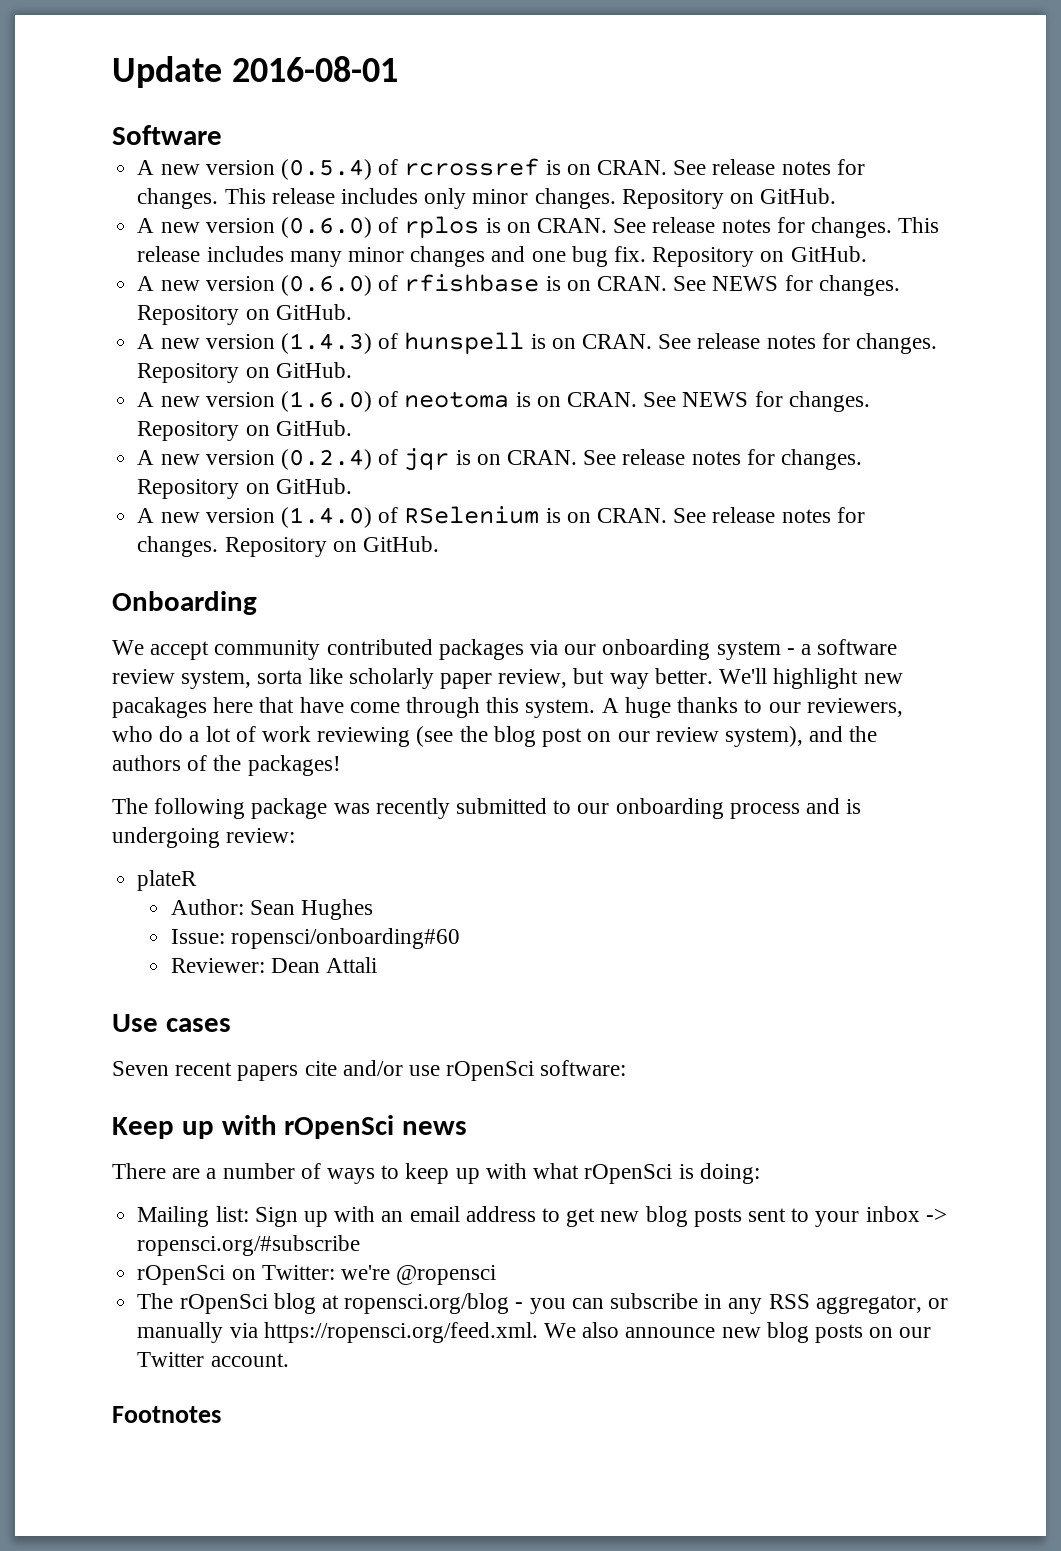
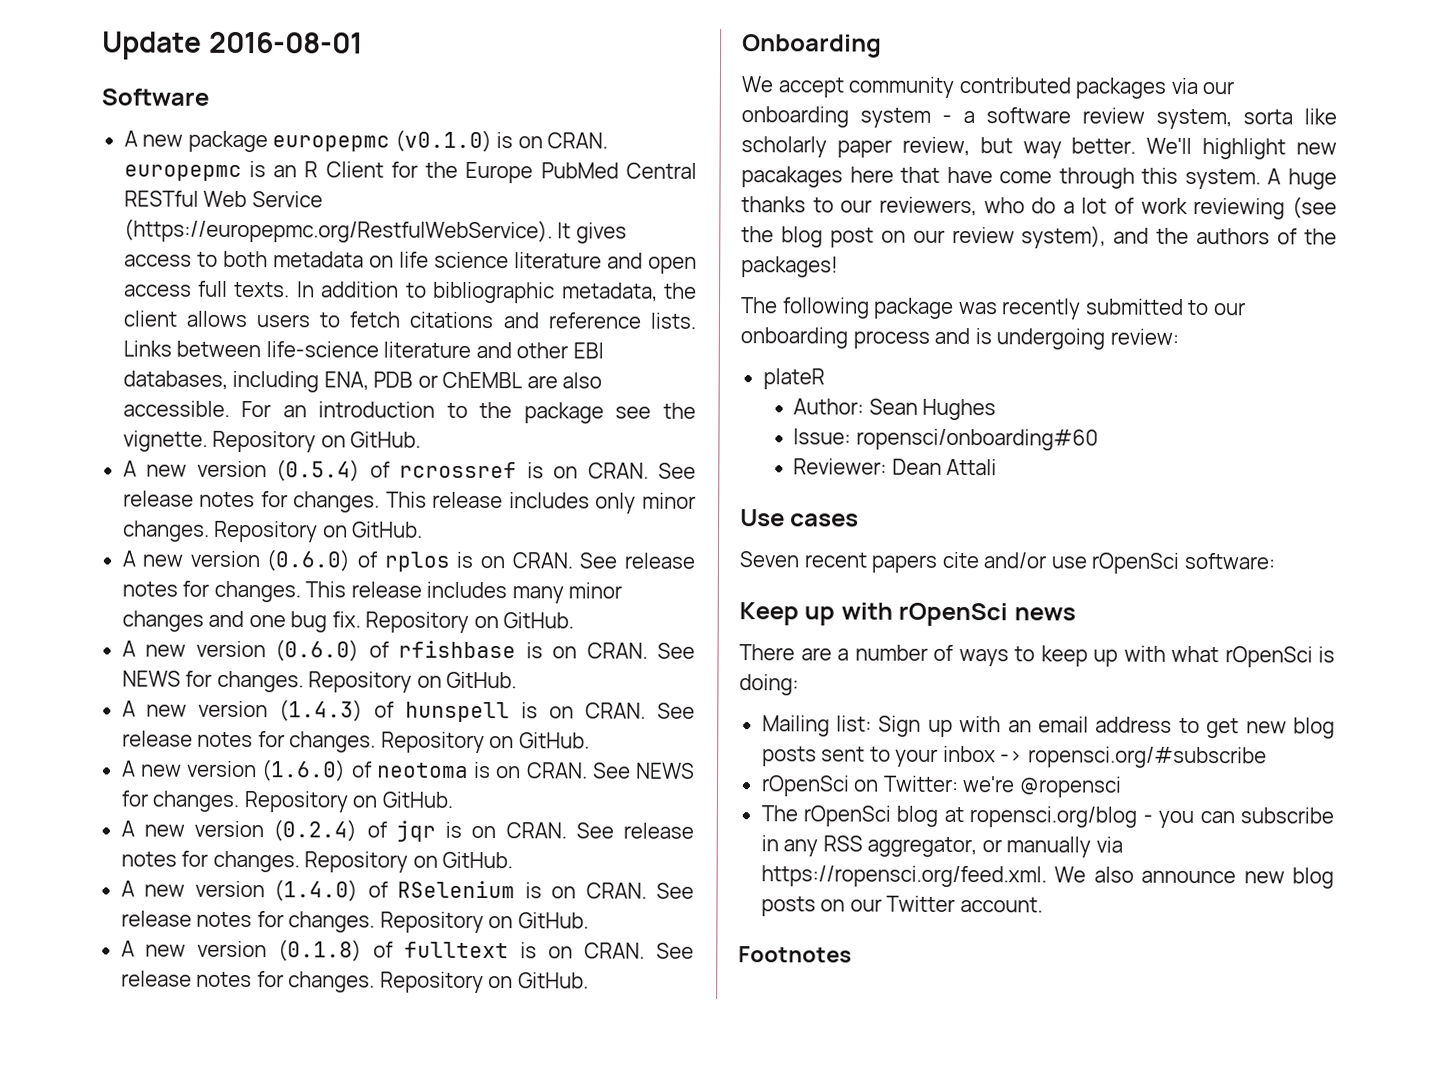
(222, 135) none -> [123,129,609,153] [123,161,698,184] [123,190,323,208] [123,218,627,244] [123,250,697,274] [123,280,698,304] [122,310,697,329] [122,340,604,359] [122,370,603,393] [122,400,697,424] [122,430,422,453] // A new package europepmc (v0.1.0) is on CRAN. europepmc is an R Client for the Europe PubMed Central RESTful Web Service (https://europepmc.org/RestfulWebService). It gives access to both metadata on life science literature and open access full texts. In addition to bibliographic metadata, the client allows users to fetch citations and reference lists. Links between life-science literature and other EBI databases, including ENA, PDB or ChEMBL are also accessible. For an introduction to the package see the vignette. Repository on GitHub.
(439, 544) none -> [120,939,695,962] [120,970,589,994] // A new version (0.1.8) of fulltext is on CRAN. See release notes for changes. Repository on GitHub.

